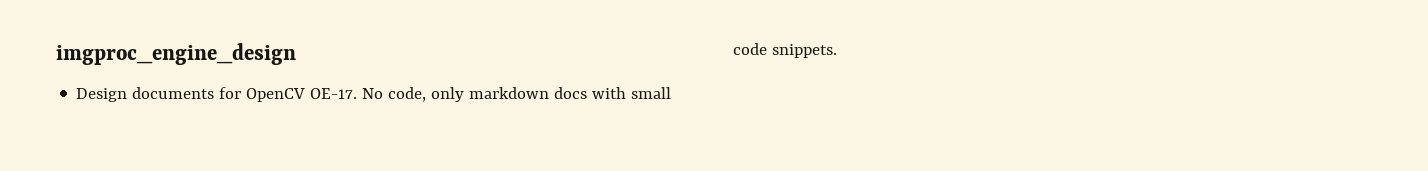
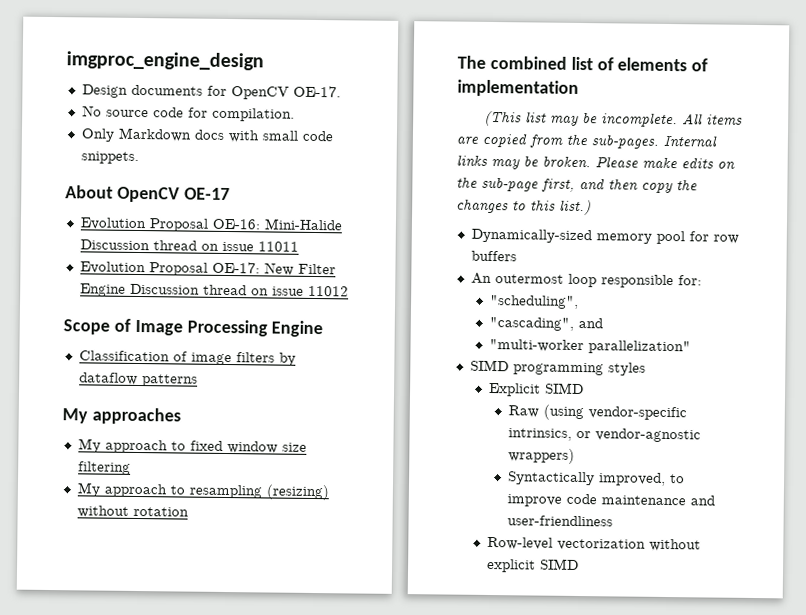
[362,87,550,102] No code, only markdown -> [81,105,295,122] [80,127,192,142] // No source code for compilation. // Only Markdown
(838, 51) none -> [65,185,230,203] [79,217,342,232] [79,239,299,252] [79,261,336,276] [79,283,349,297] [63,318,324,338] [78,350,296,366] [78,372,198,387] [62,407,181,425] [77,438,307,454] [77,461,131,475] [76,482,329,501] [76,505,189,518] [457,55,709,72] [457,79,579,97] [483,110,743,128] [456,132,717,149] [456,154,735,170] [456,176,698,194] [456,198,591,216] [470,228,739,245] [470,250,517,262] [470,272,702,289] [490,294,580,309] [489,316,604,331] [489,338,692,355] [469,359,646,376] [489,382,585,397] [508,404,688,421] [508,428,702,443] [508,448,576,464] [508,471,686,486] [507,493,716,507] [507,515,614,527] [487,536,702,552] [487,558,580,573] // About OpenCV OE-17 // Evolution Proposal OE-16: Mini-Halide Discussion thread on issue 11011 // Evolution Proposal OE-17: New Filter Engine Discussion thread on issue 11012 // Scope of Image Processing Engine // Classification of image filters by dataflow patterns // My approaches // My approach to fixed window size filtering // My approach to resampling (resizing) without rotation // The combined list of elements of implementation // (This list may be incomplete. All items are copied from the sub-pages. Internal links may be broken. Please make edits on the sub-page first, and then copy the changes to this list.) // Dynamically-sized memory pool for row buffers // An outermost loop responsible for: // "scheduling", // "cascading", and // "multi-worker parallelization" // SIMD programming styles // Explicit SIMD // Raw (using vendor-specific intrinsics, or vendor-agnostic wrappers) // Syntactically improved, to improve code maintenance and user-friendliness // Row-level vectorization without explicit SIMD

